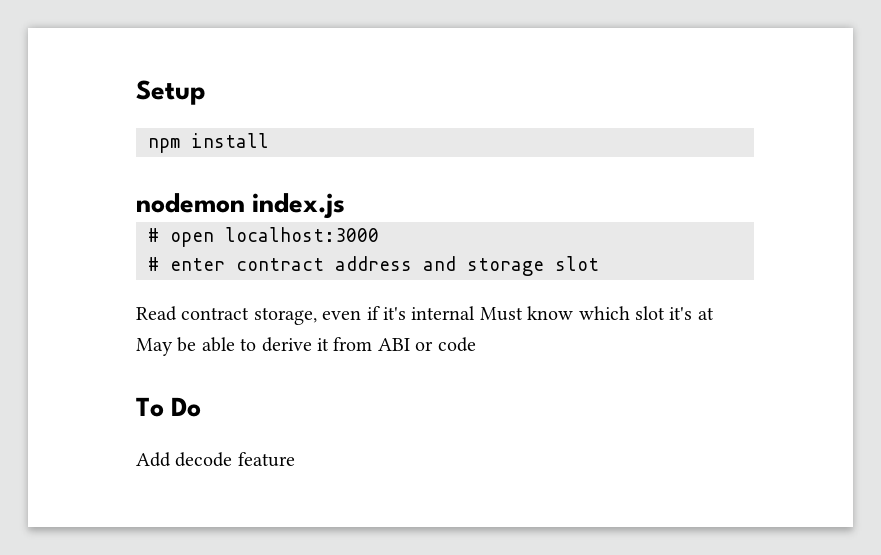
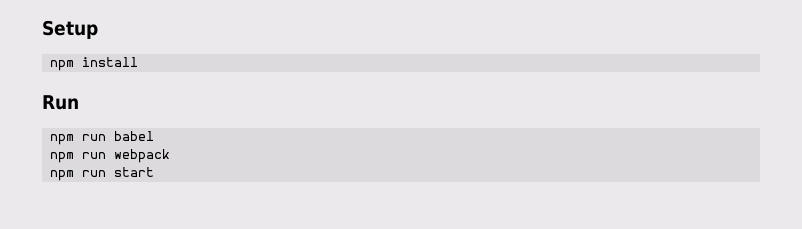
[136,193,346,219] [148,227,379,247] [148,256,599,276] [136,306,714,325] [136,337,476,356] [136,397,202,417] [136,452,295,467] nodemon index.js // # open localhost:3000 // # enter contract address and storage slot // Read contract storage, even if it's internal Must know which slot it's at May be able to derive it from ABI or code // To Do // Add decode feature -> [42,95,79,110] [50,131,155,145] [50,149,171,163] [50,167,155,181] Run // npm run babel // npm run webpack // npm run start

